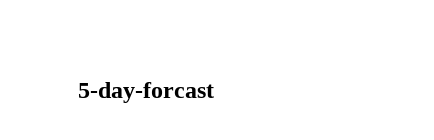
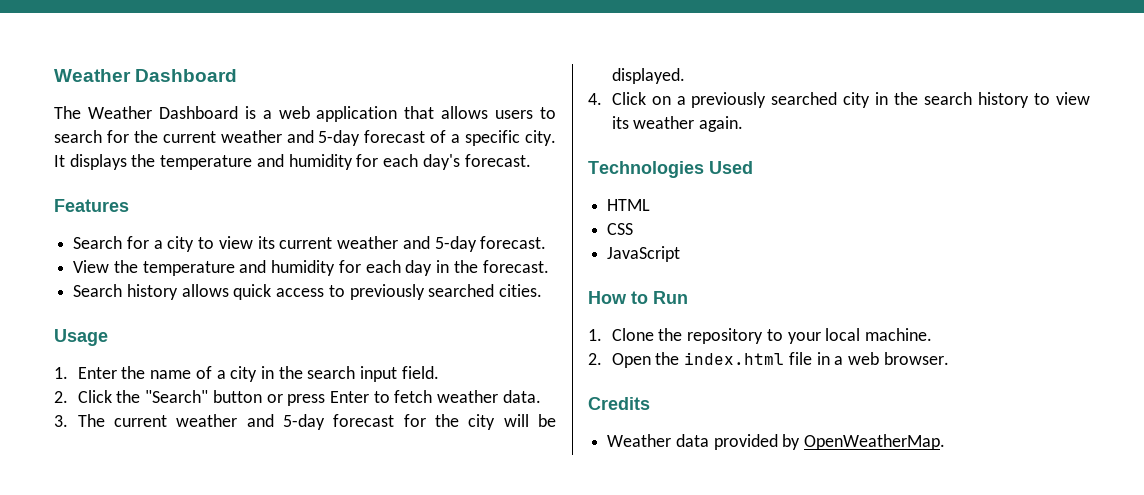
[78,82,214,103] 5-day-forcast -> [54,69,238,82] [54,106,556,122] [54,130,557,146] [54,154,531,170] [54,199,129,212] [73,236,547,252] [73,260,549,276] [73,284,543,300] [54,329,108,346] [54,366,439,382] [54,390,541,406] [54,414,556,430] [611,68,685,84] [588,92,1090,108] [611,116,744,132] [588,161,753,178] [607,199,651,211] [607,223,634,235] [607,246,681,262] [588,291,688,304] [588,328,932,344] [588,352,949,368] [588,397,650,410] [607,434,946,450] Weather Dashboard // The Weather Dashboard is a web application that allows users to search for the current weather and 5-day forecast of a specific city. It displays the temperature and humidity for each day's forecast. // Features // Search for a city to view its current weather and 5-day forecast. // View the temperature and humidity for each day in the forecast. // Search history allows quick access to previously searched cities. // Usage // 1. Enter the name of a city in the search input field. // 2. Click the "Search" button or press Enter to fetch weather data. // 3. The current weather and 5-day forecast for the city will be displayed. // 4. Click on a previously searched city in the search history to view its weather again. // Technologies Used // HTML // CSS // JavaScript // How to Run // 1. Clone the repository to your local machine. // 2. Open the index.html file in a web browser. // Credits // Weather data provided by OpenWeatherMap.

